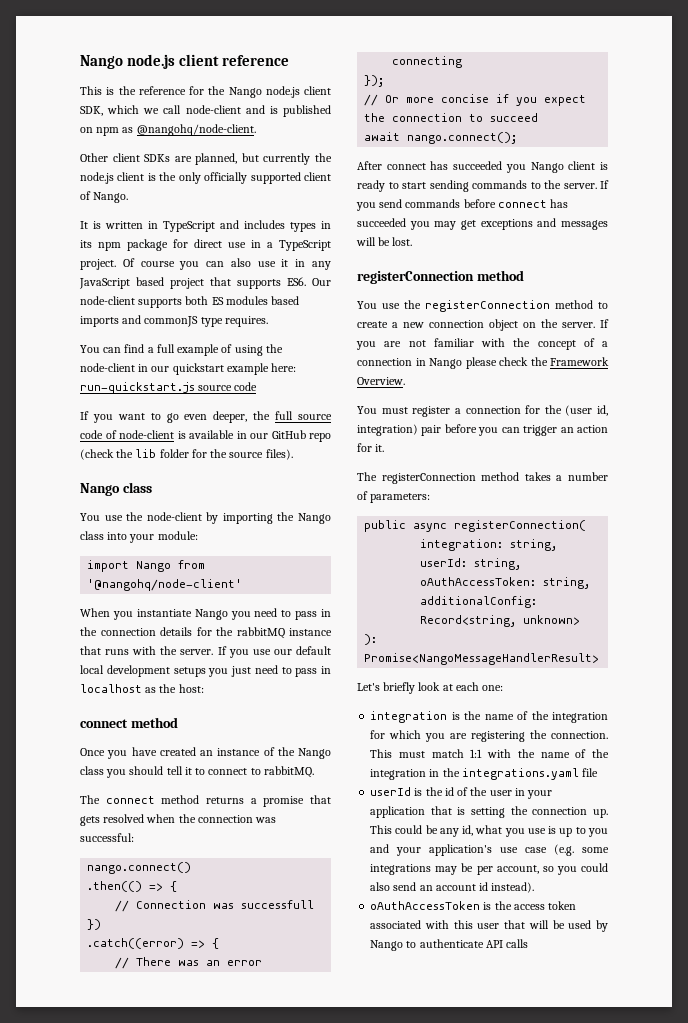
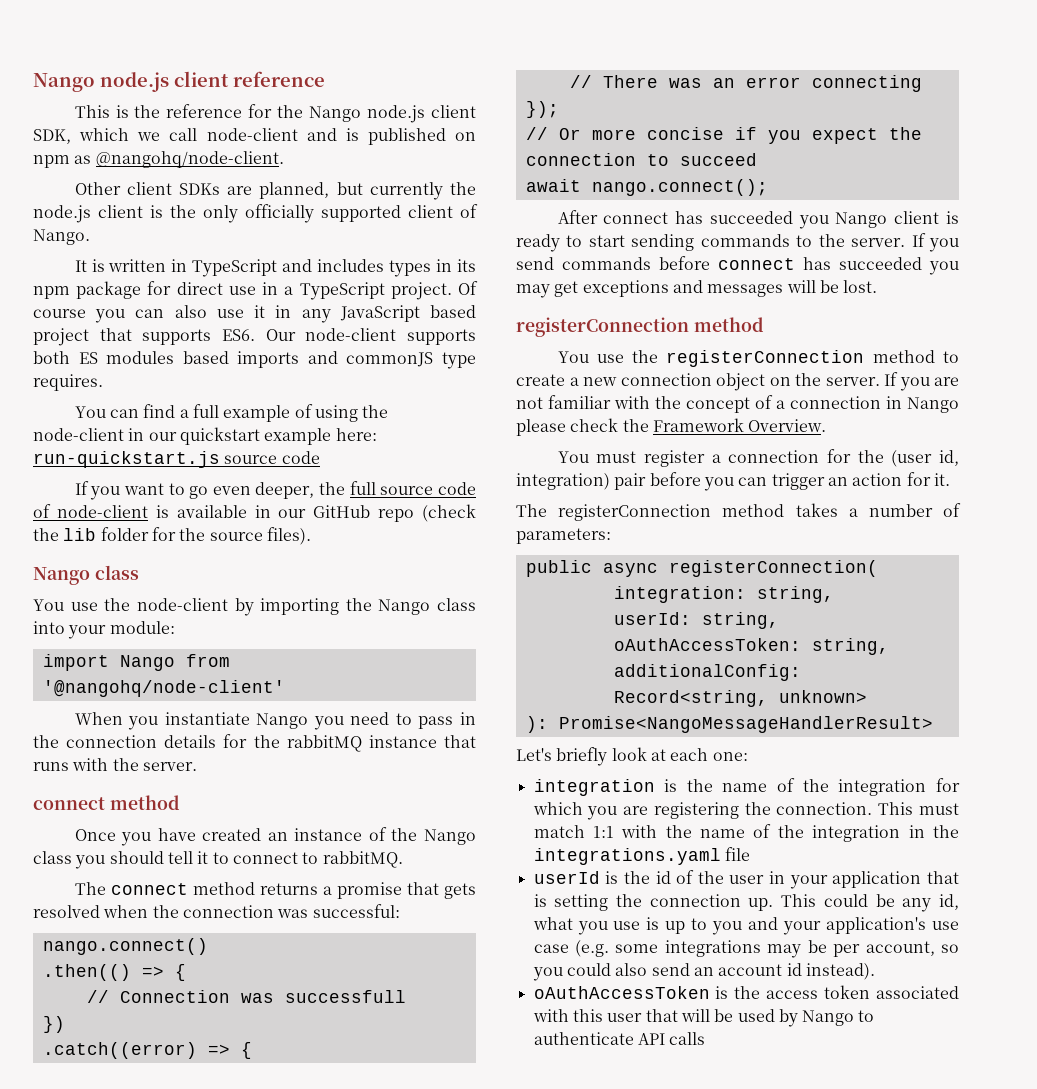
[217,646,331,658] [80,665,331,677] [80,684,204,693] If you use our default local development setups you just need to pass in localhost as the host: -> (197, 766) none

